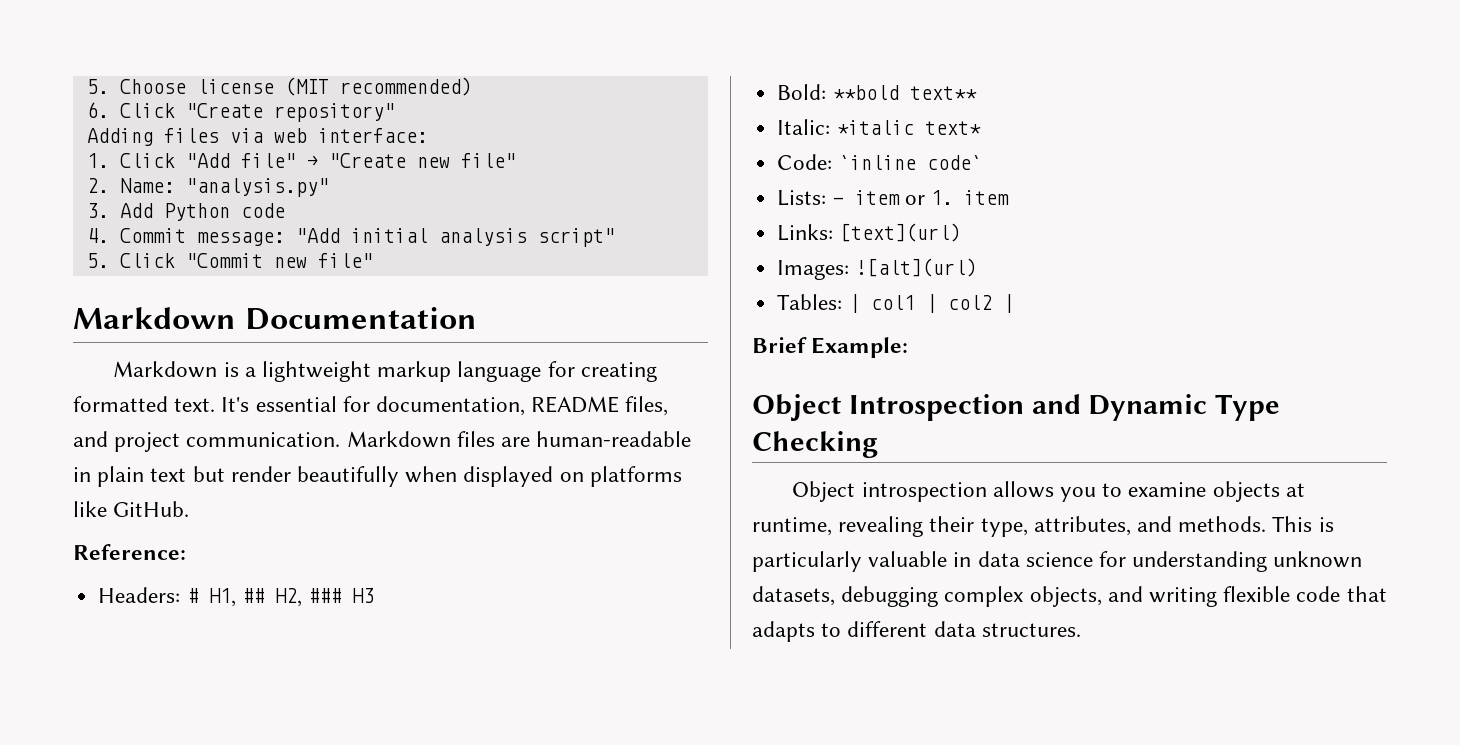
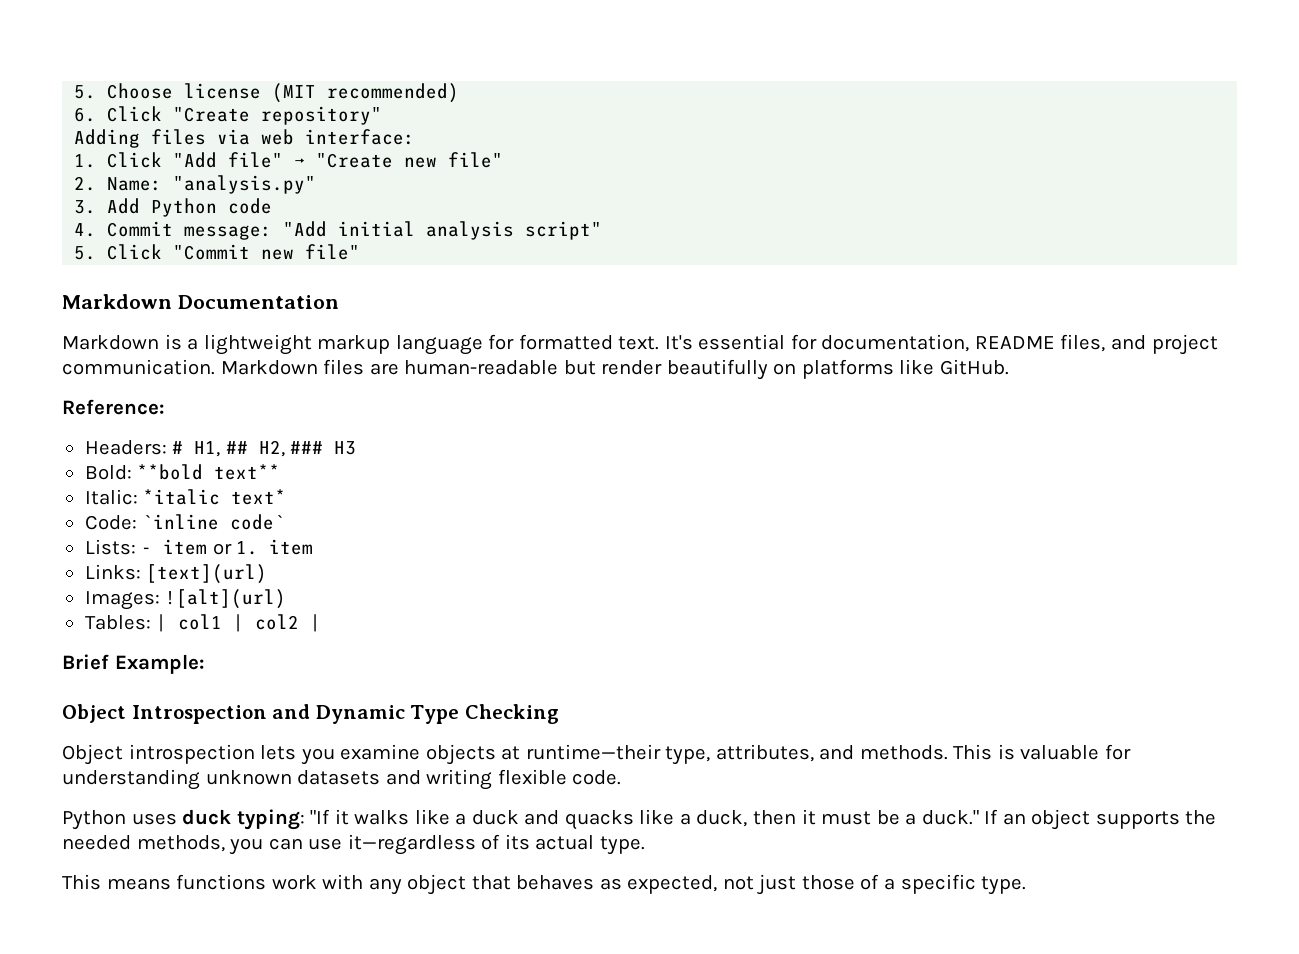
[580,362,657,382] creating -> (515, 342) none
[73,466,187,487] in plain text -> (559, 367) none
[405,466,554,487] when displayed -> (768, 369) none
[992,481,1305,502] [752,516,975,537] allows you to examine objects at runtime, revealing their -> [260,744,661,765] lets you examine objects at runtime—their
[752,551,1363,572] [752,586,1387,607] [752,621,1081,642] particularly valuable in data science for understanding unknown datasets, debugging complex objects, and writing flexible code that adapts to different data structures. -> [1020,744,1132,760] [62,769,622,790] [62,809,1217,830] [62,834,645,855] [62,874,1027,895] valuable for understanding unknown datasets and writing flexible code. // Python uses duck typing: "If it walks like a duck and quacks like a duck, then it must be a duck." If an object supports the needed methods, you can use it—regardless of its actual type. // This means functions work with any object that behaves as expected, not just those of a specific type.

